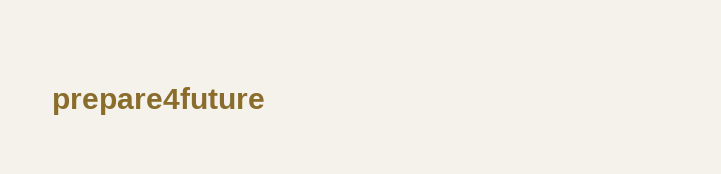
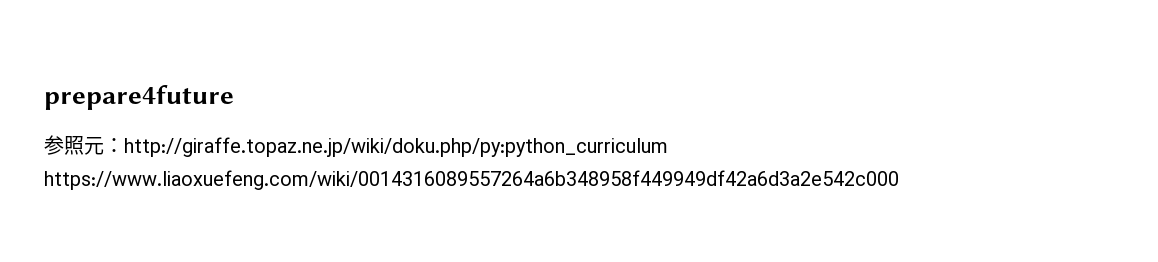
(265, 101) none -> [44,135,668,157] [44,170,899,190] // 参照元：http://giraffe.topaz.ne.jp/wiki/doku.php/py:python_curriculum https://www.liaoxuefeng.com/wiki/0014316089557264a6b348958f449949df42a6d3a2e542c000

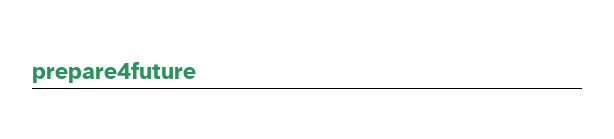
[44,135,668,157] [44,170,899,190] // 参照元：http://giraffe.topaz.ne.jp/wiki/doku.php/py:python_curriculum https://www.liaoxuefeng.com/wiki/0014316089557264a6b348958f449949df42a6d3a2e542c000 -> (196, 72) none

